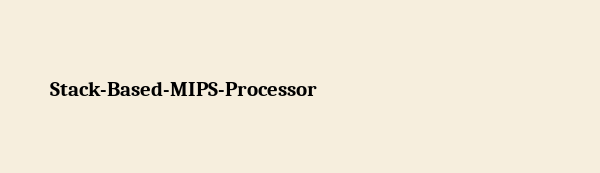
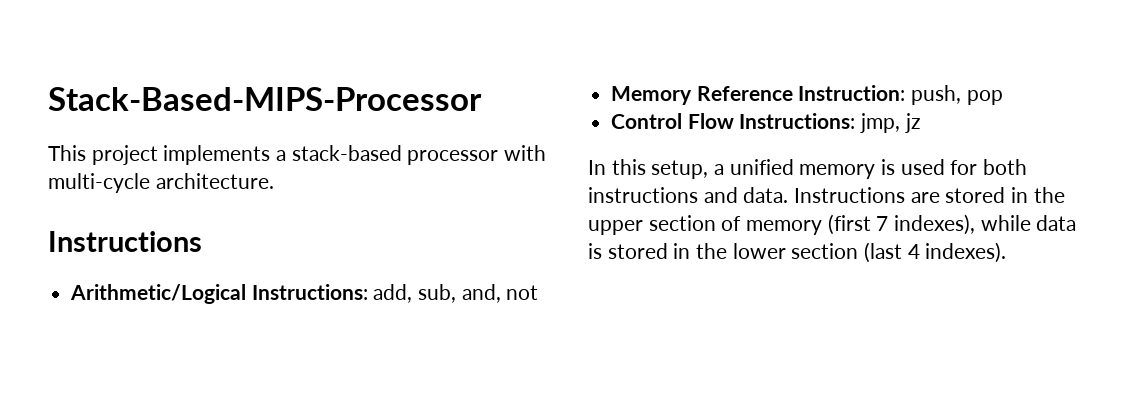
(317, 88) none -> [48,145,547,165] [48,173,274,193] [48,231,202,252] [70,284,539,304] [611,85,1003,105] [611,113,920,133] [588,159,1028,179] [588,187,1065,203] [588,214,1077,235] [588,242,1007,263] // This project implements a stack-based processor with multi-cycle architecture. // Instructions // Arithmetic/Logical Instructions: add, sub, and, not // Memory Reference Instruction: push, pop // Control Flow Instructions: jmp, jz // In this setup, a unified memory is used for both instructions and data. Instructions are stored in the upper section of memory (first 7 indexes), while data is stored in the lower section (last 4 indexes).

